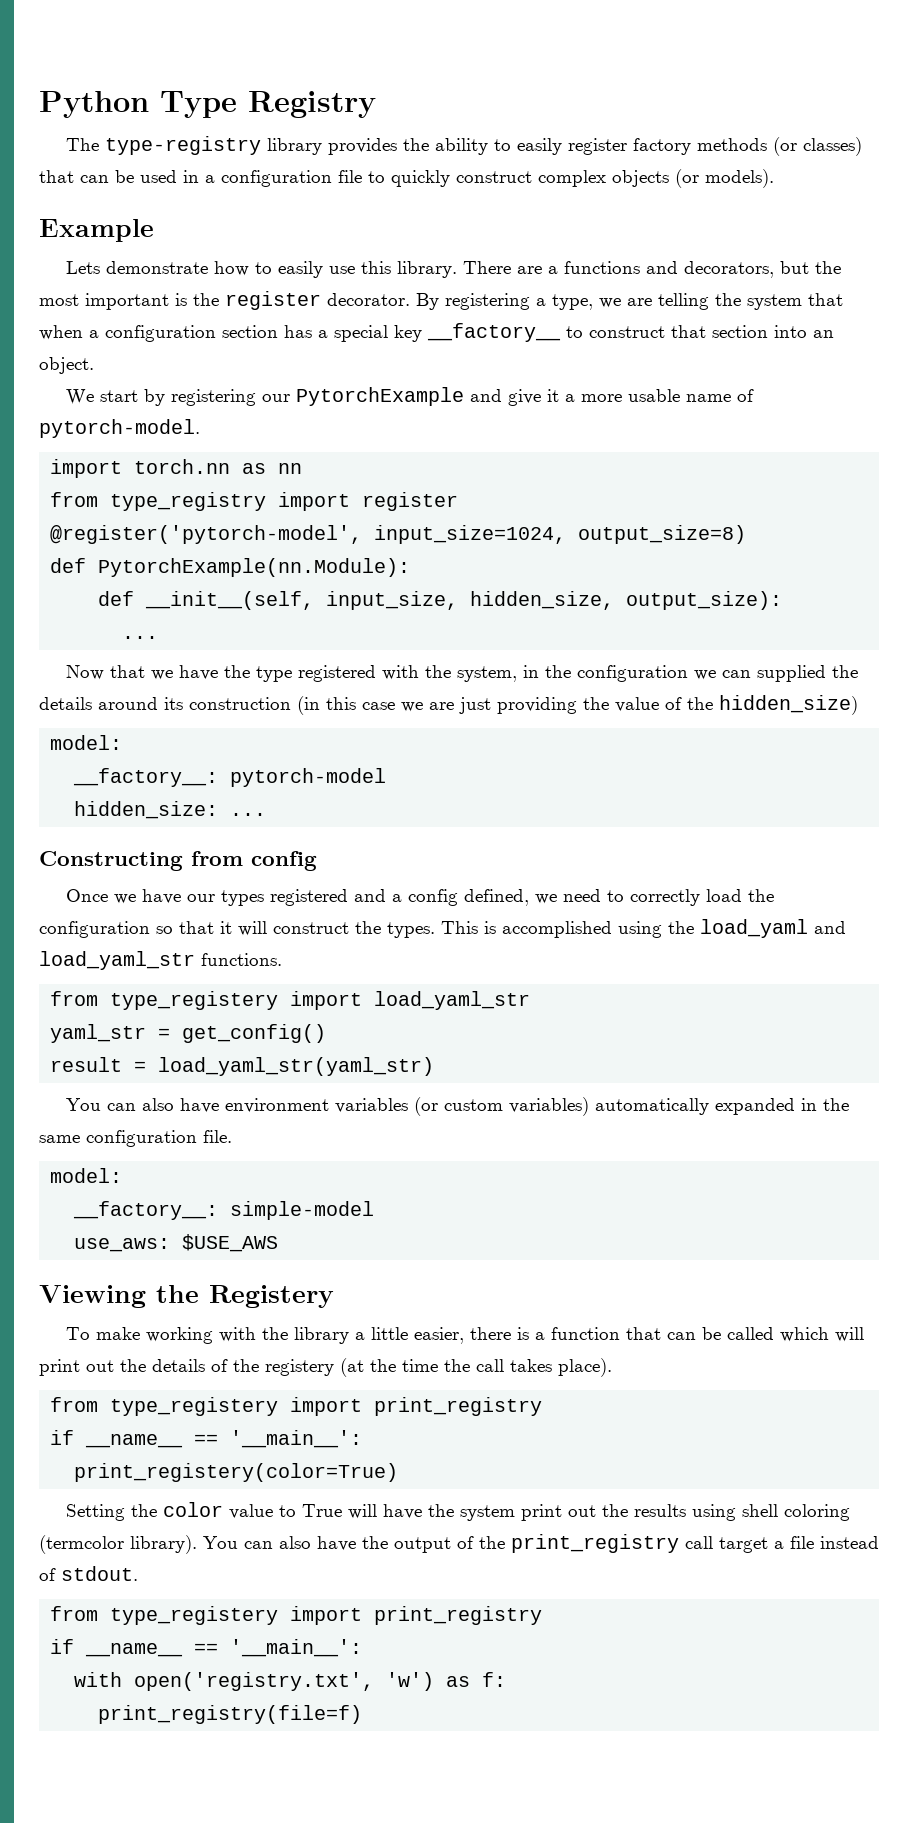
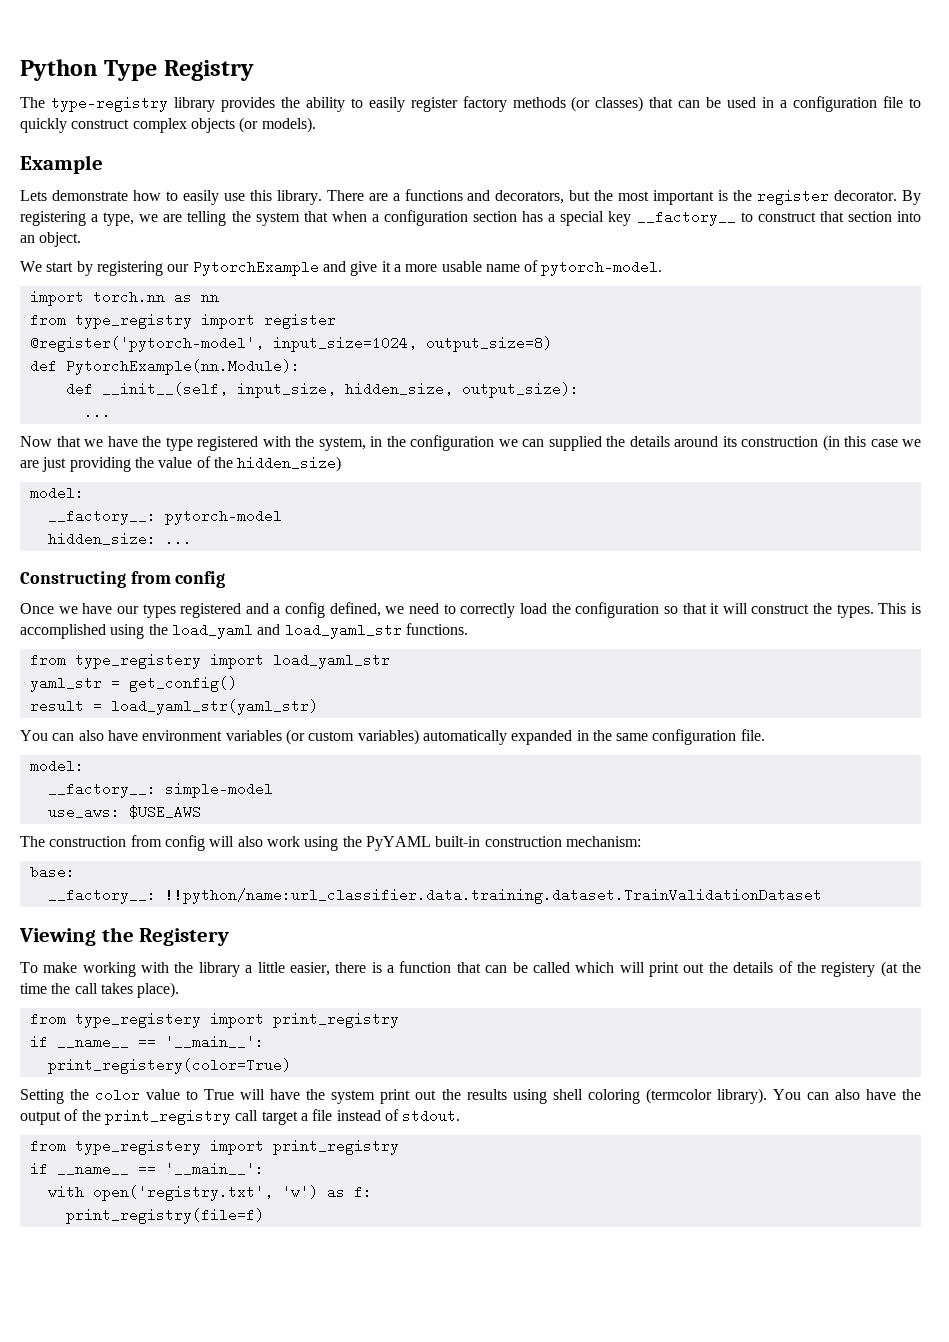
(279, 1243) none -> [20,835,641,851] [29,865,75,879] [47,888,822,904] // The construction from config will also work using the PyYAML built-in construction mechanism: // base: // __factory__: !!python/name:url_classifier.data.training.dataset.TrainValidationDataset

